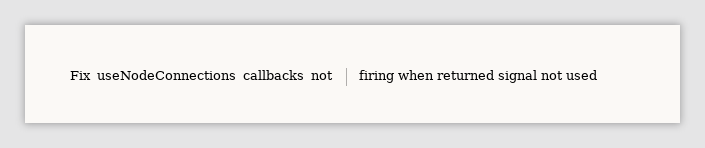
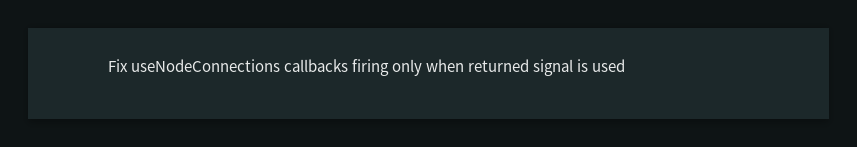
[311,70,394,83] not firing -> [352,59,423,76] firing only
[541,71,563,80] not -> [577,59,589,72] is

